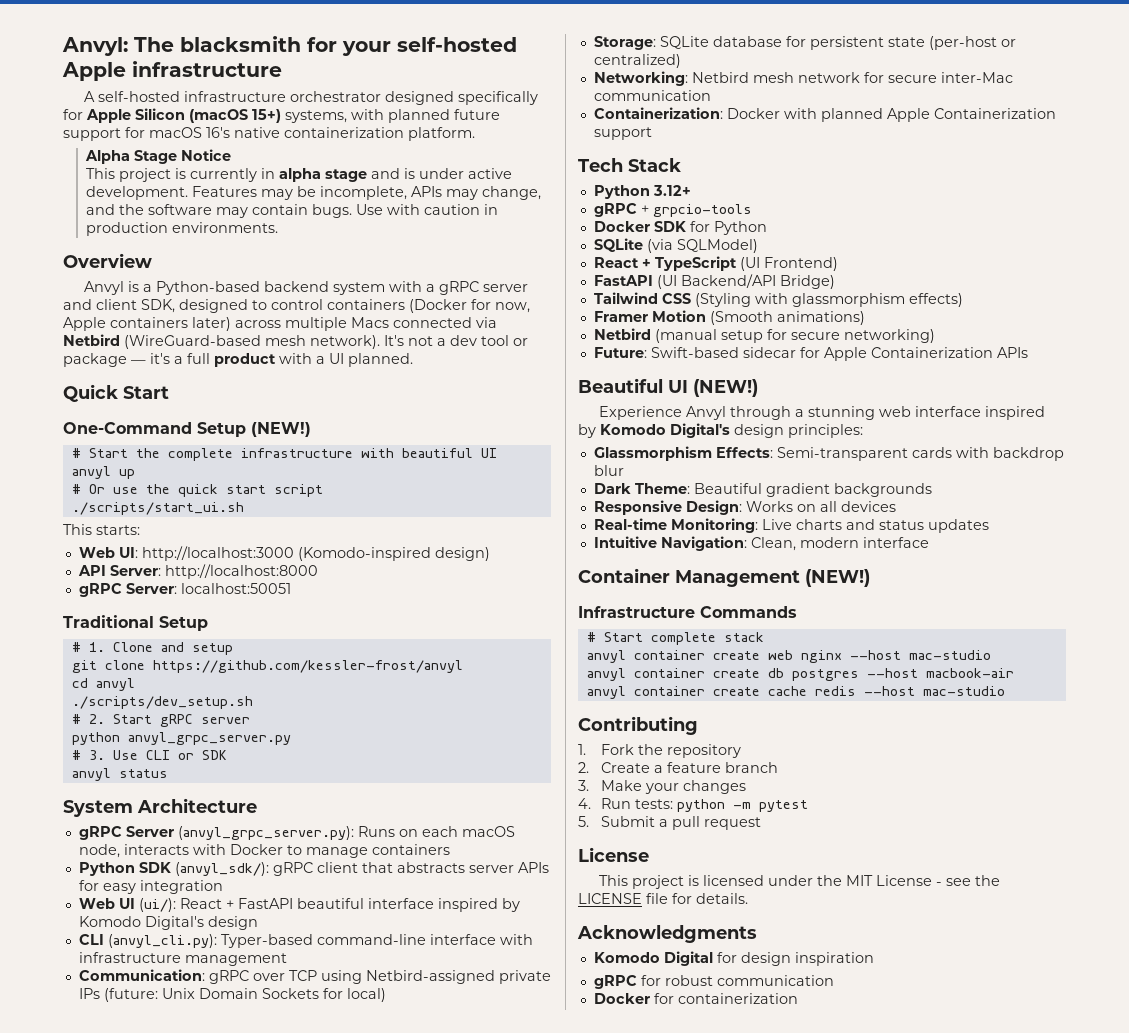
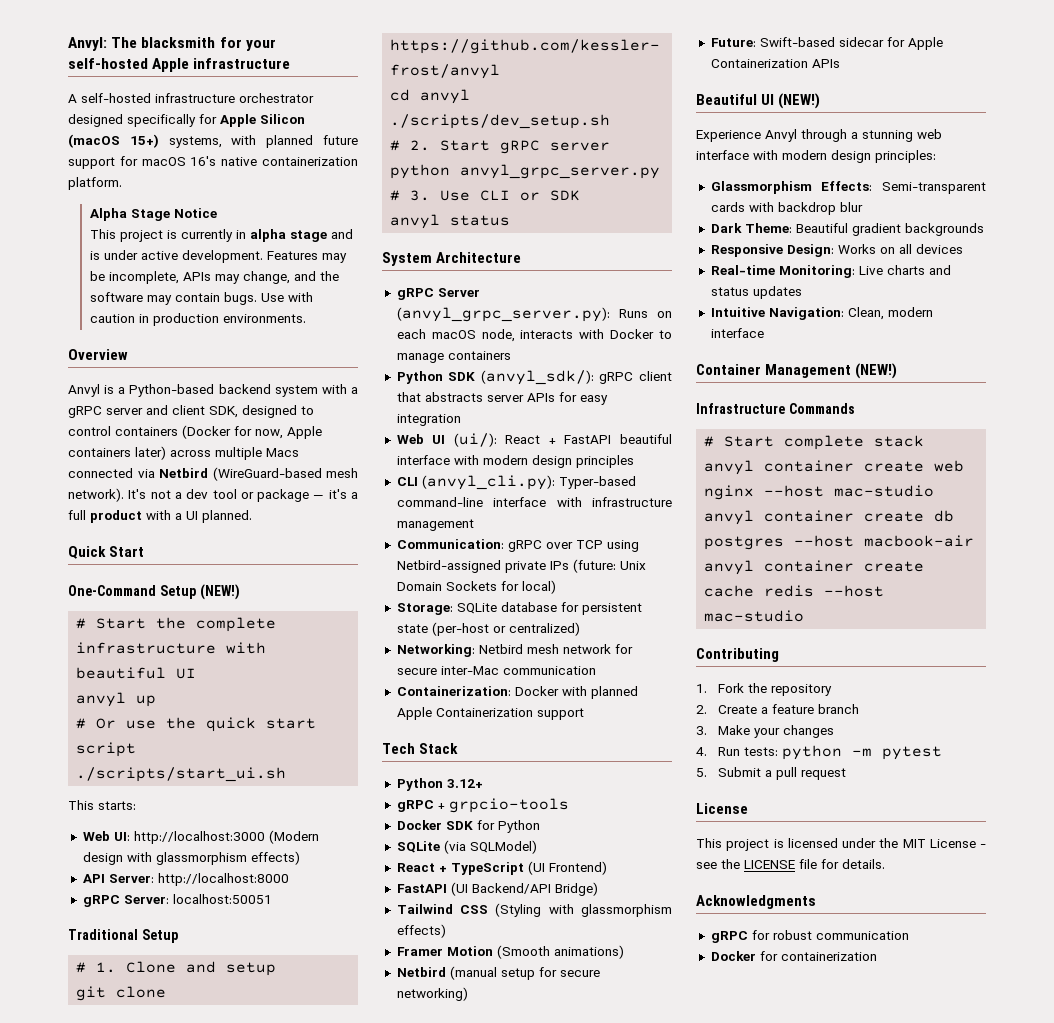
[297,547,490,561] (Komodo-inspired design) -> [268,830,319,844] [82,851,300,865] (Modern design with glassmorphism effects)
[437,898,520,912] [78,916,258,930] inspired by Komodo Digital's design -> [453,455,634,468] with modern design principles
[984,406,1045,420] [578,423,730,438] inspired by Komodo Digital's -> [753,150,827,160] with modern
[593,951,874,966] // Komodo Digital for design inspiration -> (816, 902) none

